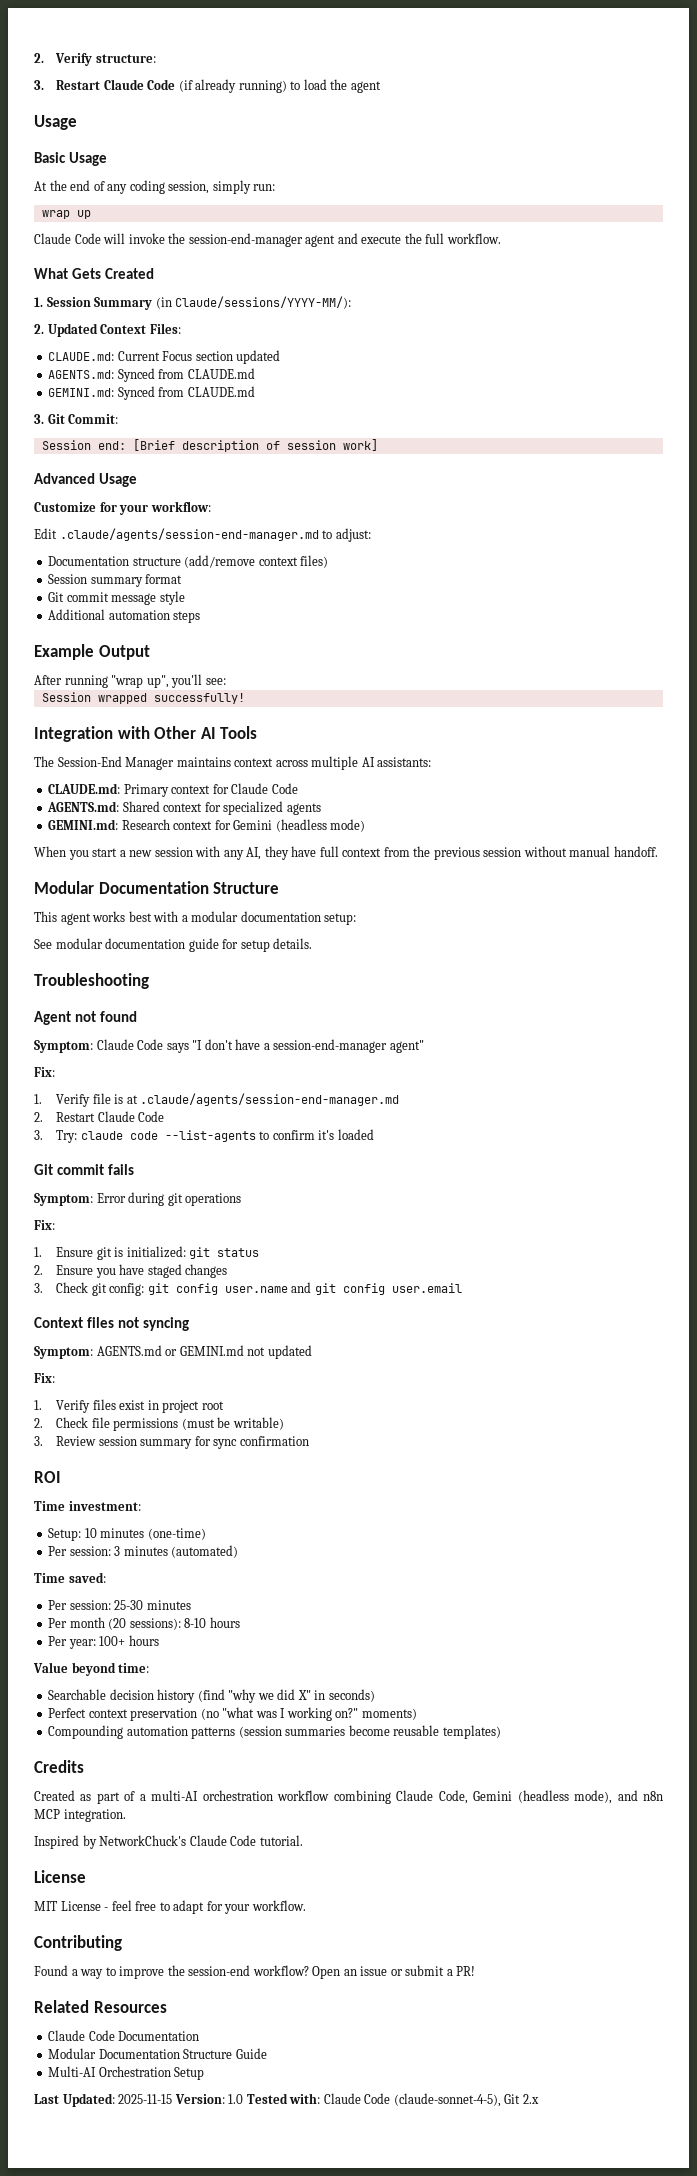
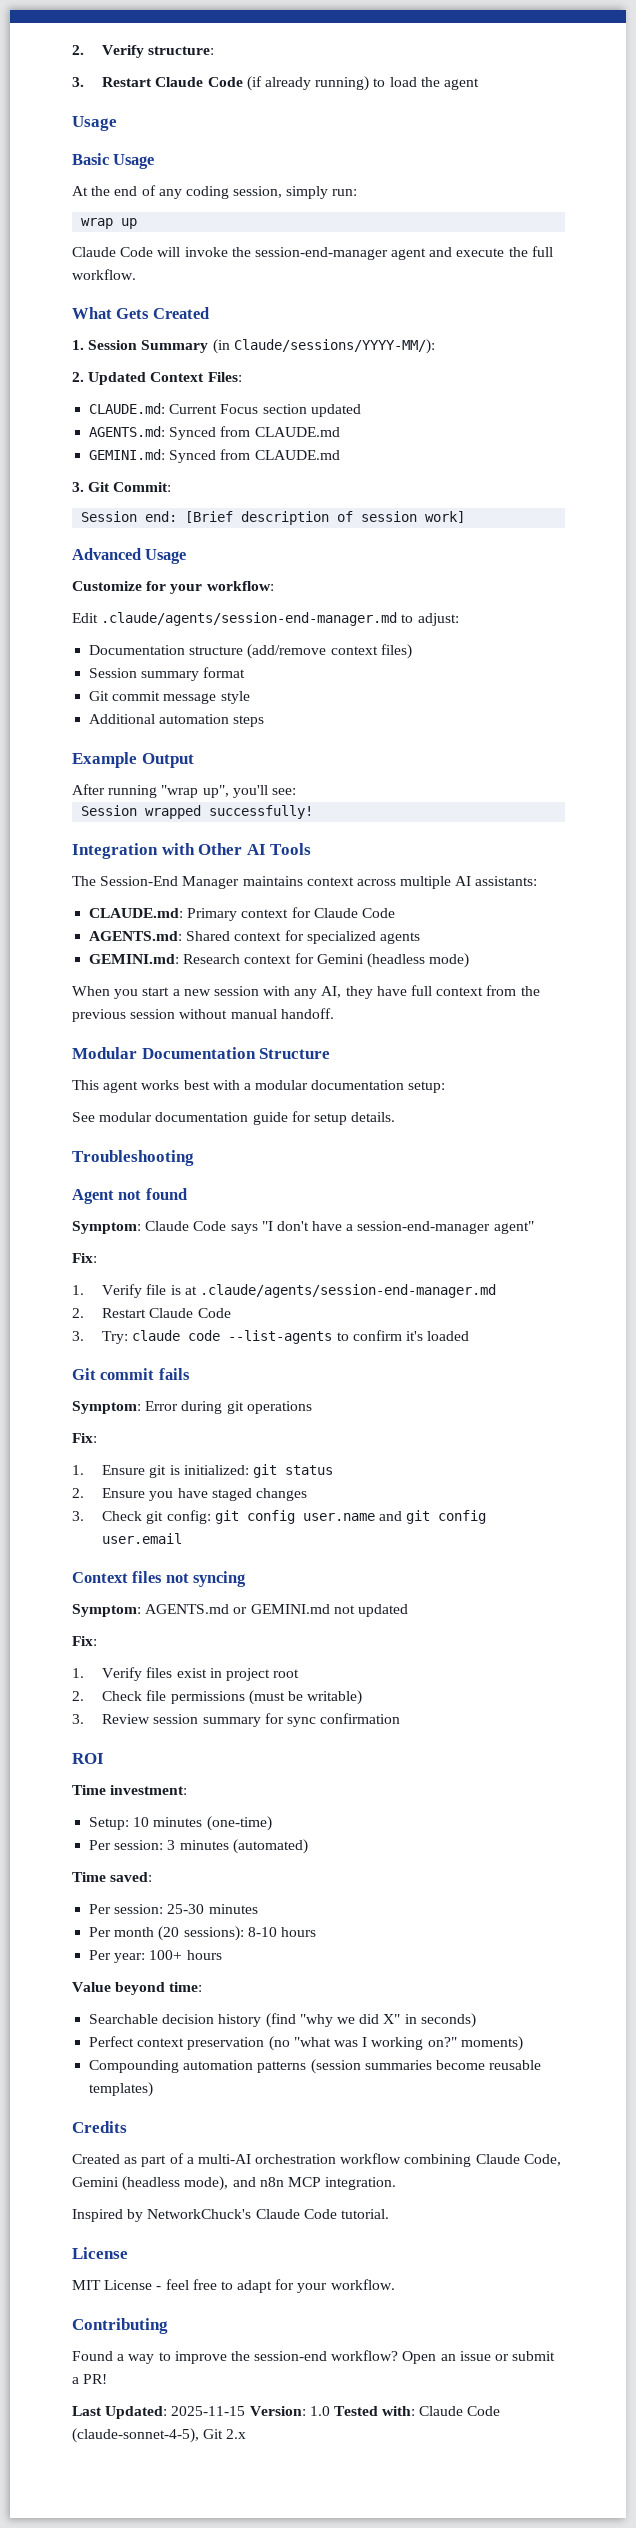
[34,2000,167,2013] [48,2030,200,2041] [48,2048,267,2059] [48,2066,205,2080] // Related Resources // Claude Code Documentation // Modular Documentation Structure Guide // Multi-AI Orchestration Setup -> (108, 2379) none

